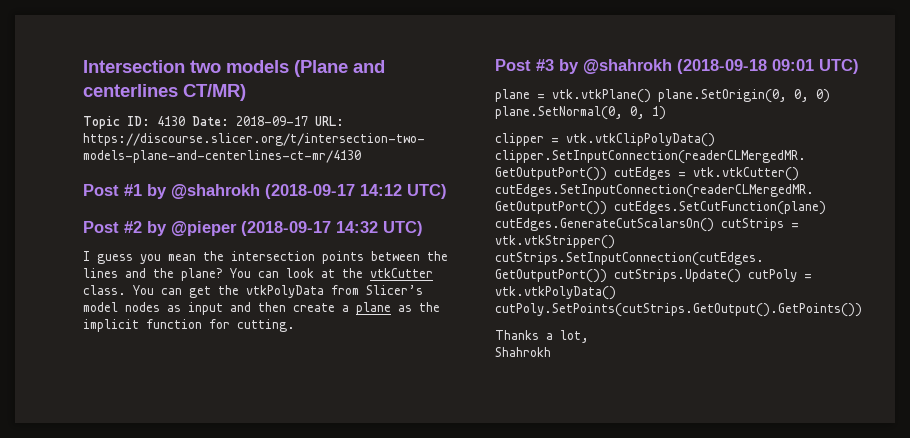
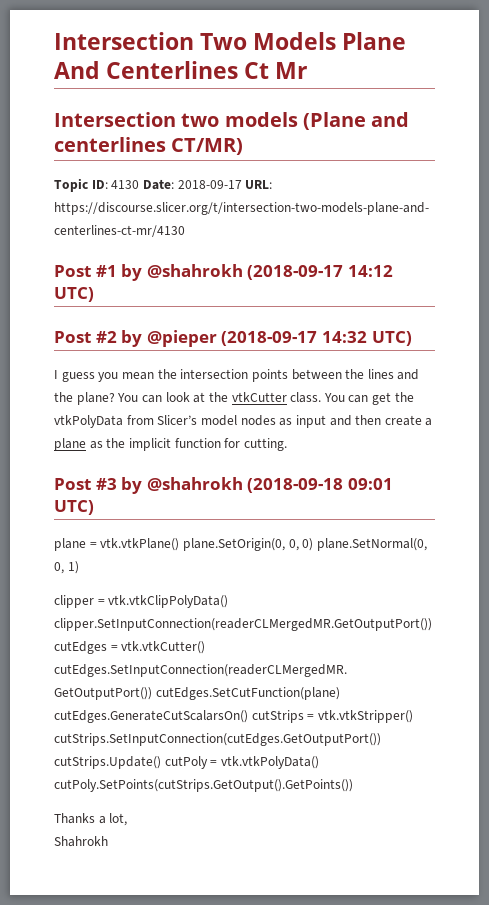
[83,60,185,73] Intersection -> [54,32,407,50] [54,61,308,79] [54,112,176,127] Intersection Two Models Plane And Centerlines Ct Mr // Intersection

